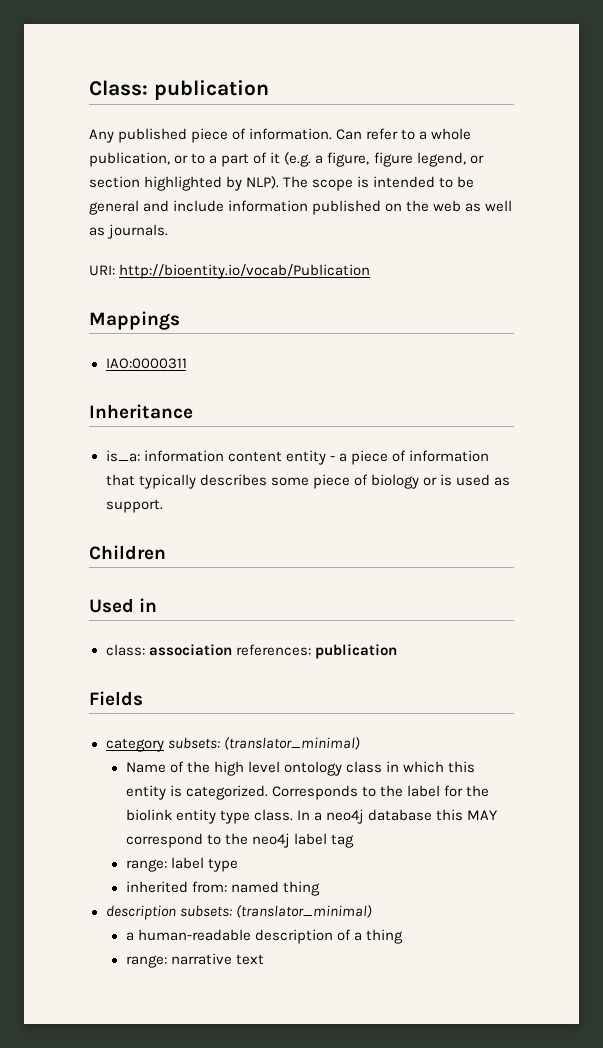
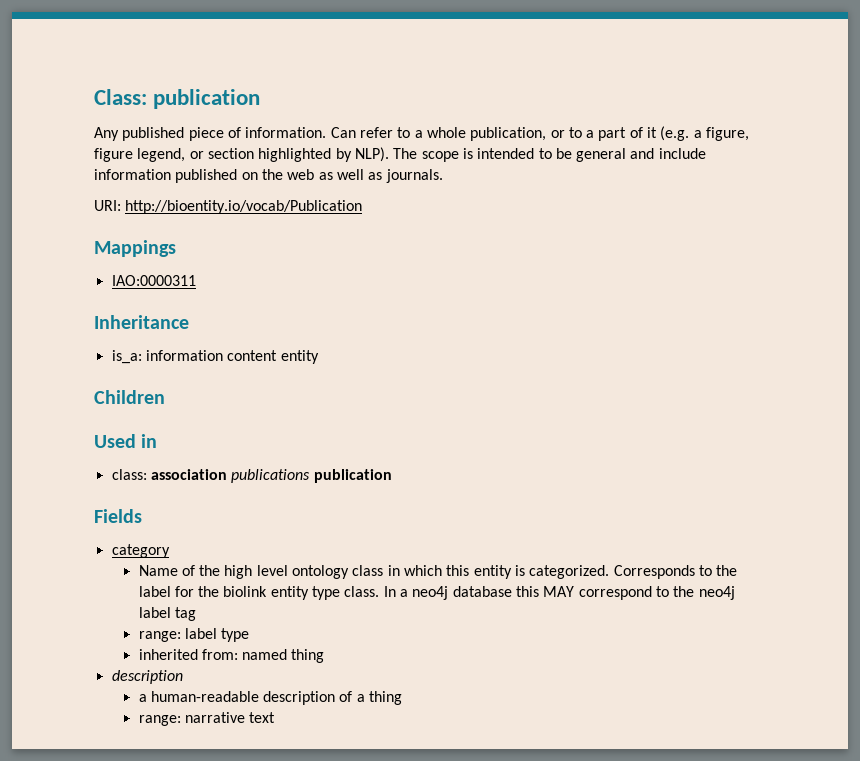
[329,450,489,465] [105,474,511,489] [105,499,163,513] - a piece of information that typically describes some piece of biology or is used as support. -> (319, 357) none
[235,644,311,656] references: -> [231,469,311,483] publications
[167,737,360,750] subsets: (translator_minimal) -> (170, 551) none
[179,905,372,918] subsets: (translator_minimal) -> (183, 677) none

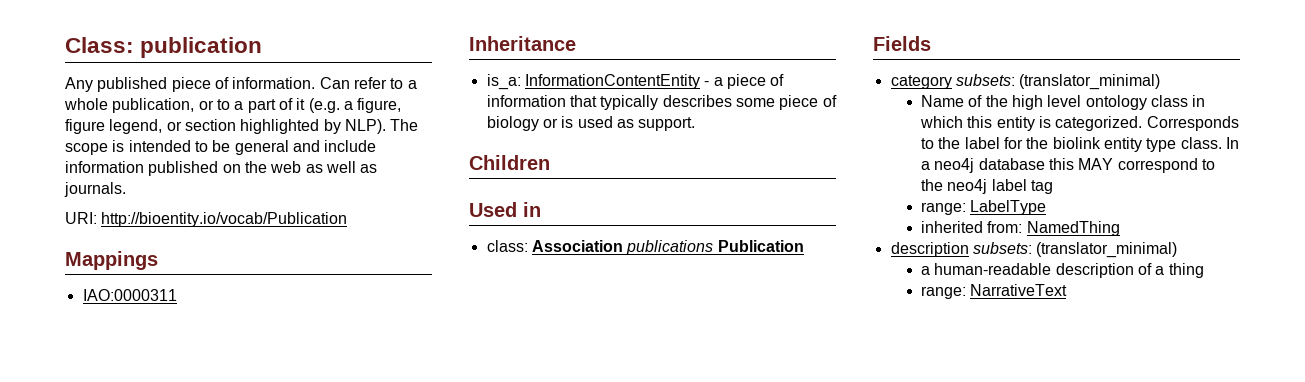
[145,350,319,364] information content entity -> [524,74,785,89] [486,95,837,110] [486,116,696,131] InformationContentEntity - a piece of information that typically describes some piece of biology or is used as support.
[150,469,392,483] association publications publication -> [531,240,804,255] Association publications Publication
(170, 551) none -> [955,74,1161,90] subsets: (translator_minimal)
[184,628,250,642] label type -> [970,200,1047,215] LabelType
[242,649,325,663] [111,670,183,684] named thing // description -> [1026,221,1120,236] [890,242,1178,258] NamedThing // description subsets: (translator_minimal)
[184,712,276,723] narrative text -> [970,284,1068,296] NarrativeText

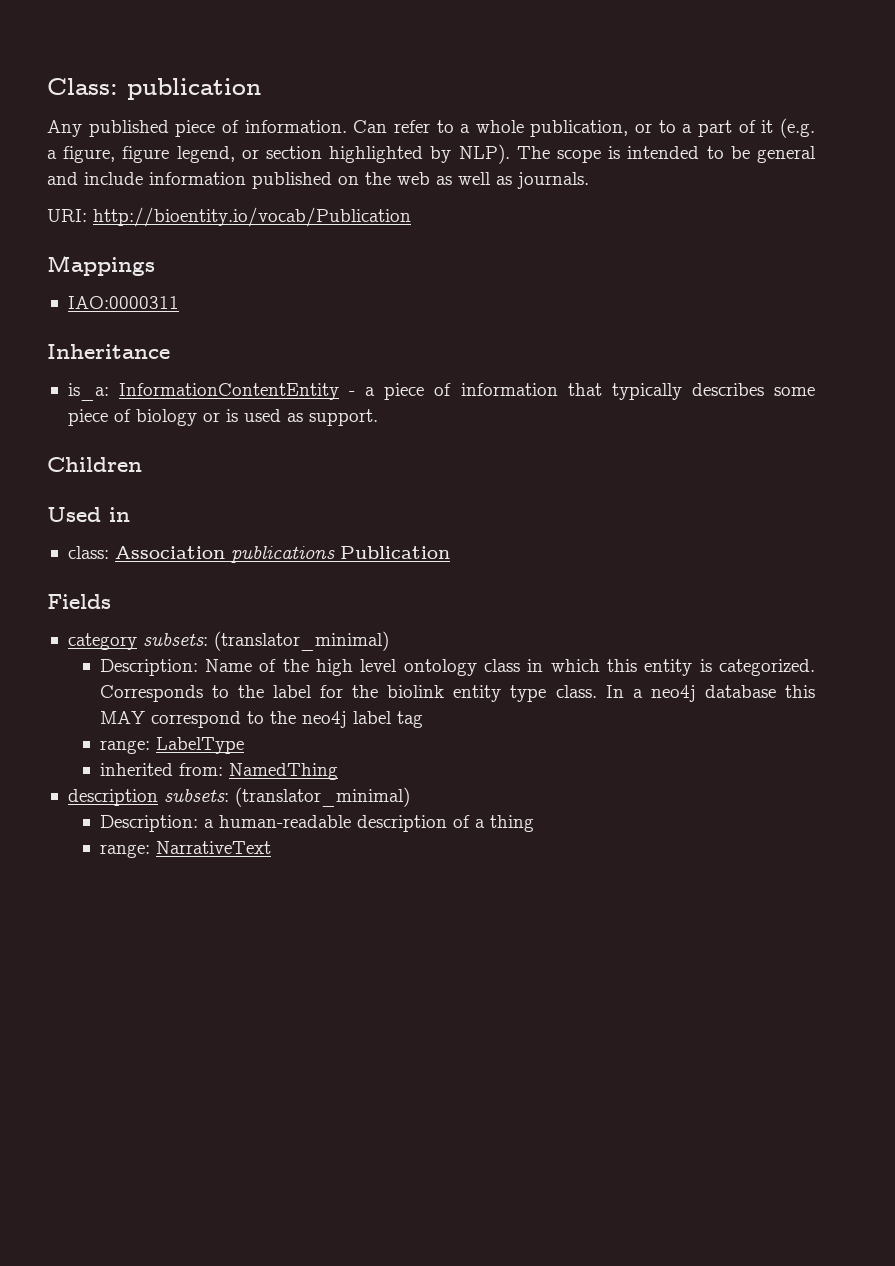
(1161, 82) none -> [99,659,198,676] Description:
(1178, 250) none -> [99,815,198,832] Description:

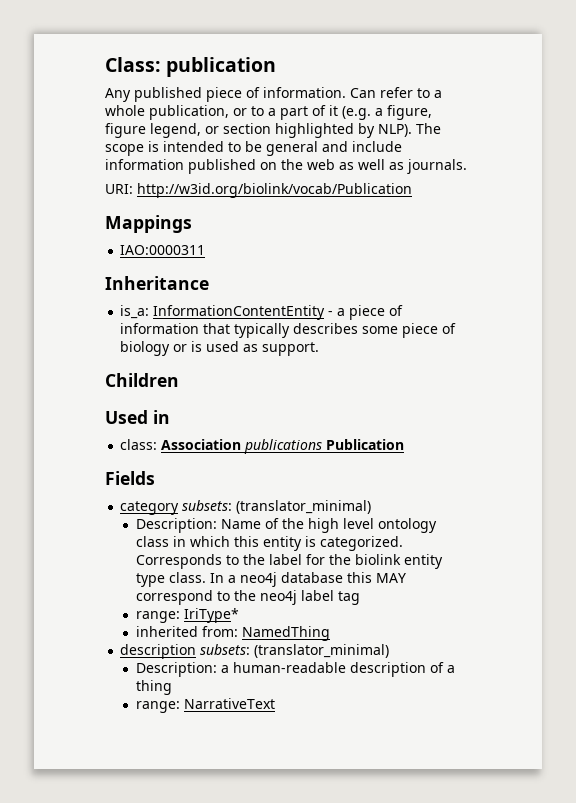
[93,207,411,227] http://bioentity.io/vocab/Publication -> [137,183,412,198] http://w3id.org/biolink/vocab/Publication
[155,737,244,754] LabelType -> [183,608,239,623] IriType*

